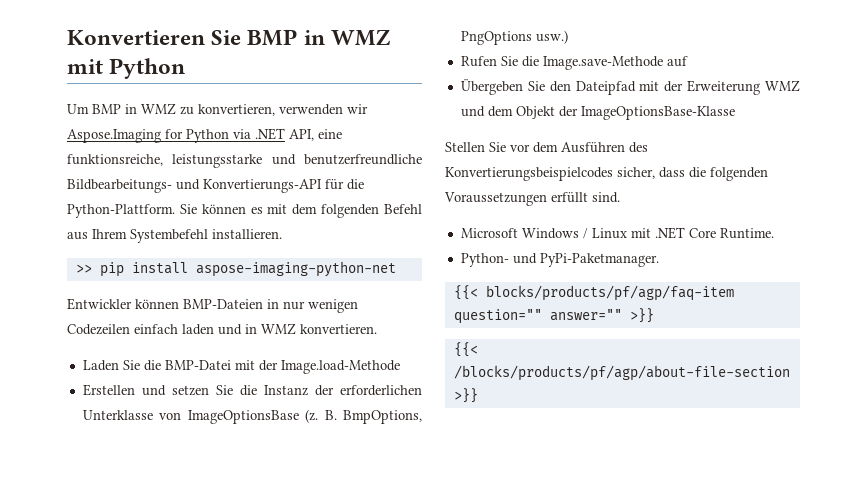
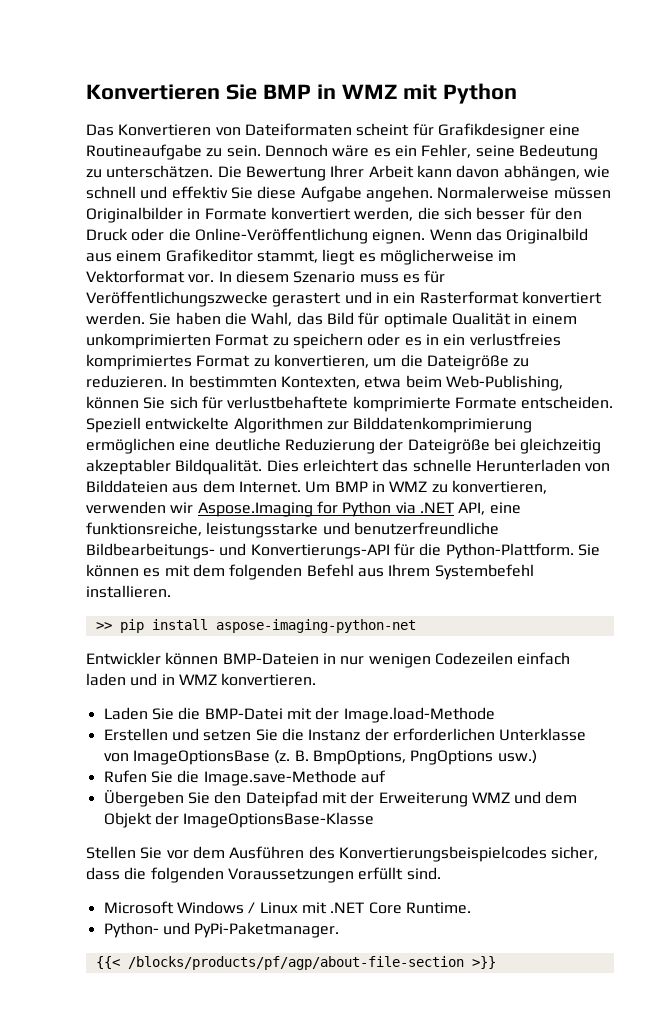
(186, 68) none -> [86,123,581,139] [86,144,598,160] [86,165,610,181] [86,186,611,202] [86,207,582,223] [86,228,589,244] [86,249,517,265] [86,270,446,283] [86,291,602,307] [86,312,577,328] [86,333,561,349] [86,354,530,370] [86,375,563,391] [86,396,614,412] [86,417,533,433] [86,438,602,454] [86,459,611,475] [86,480,301,493] Das Konvertieren von Dateiformaten scheint für Grafikdesigner eine Routineaufgabe zu sein. Dennoch wäre es ein Fehler, seine Bedeutung zu unterschätzen. Die Bewertung Ihrer Arbeit kann davon abhängen, wie schnell und effektiv Sie diese Aufgabe angehen. Normalerweise müssen Originalbilder in Formate konvertiert werden, die sich besser für den Druck oder die Online-Veröffentlichung eignen. Wenn das Originalbild aus einem Grafikeditor stammt, liegt es möglicherweise im Vektorformat vor. In diesem Szenario muss es für Veröffentlichungszwecke gerastert und in ein Rasterformat konvertiert werden. Sie haben die Wahl, das Bild für optimale Qualität in einem unkomprimierten Format zu speichern oder es in ein verlustfreies komprimiertes Format zu konvertieren, um die Dateigröße zu reduzieren. In bestimmten Kontexten, etwa beim Web-Publishing, können Sie sich für verlustbehaftete komprimierte Formate entscheiden. Speziell entwickelte Algorithmen zur Bilddatenkomprimierung ermöglichen eine deutliche Reduzierung der Dateigröße bei gleichzeitig akzeptabler Bildqualität. Dies erleichtert das schnelle Herunterladen von Bilddateien aus dem Internet.
[453,285,734,301] [453,308,654,324] // {{< blocks/products/pf/agp/faq-item question="" answer="" >}} -> (340, 930) none

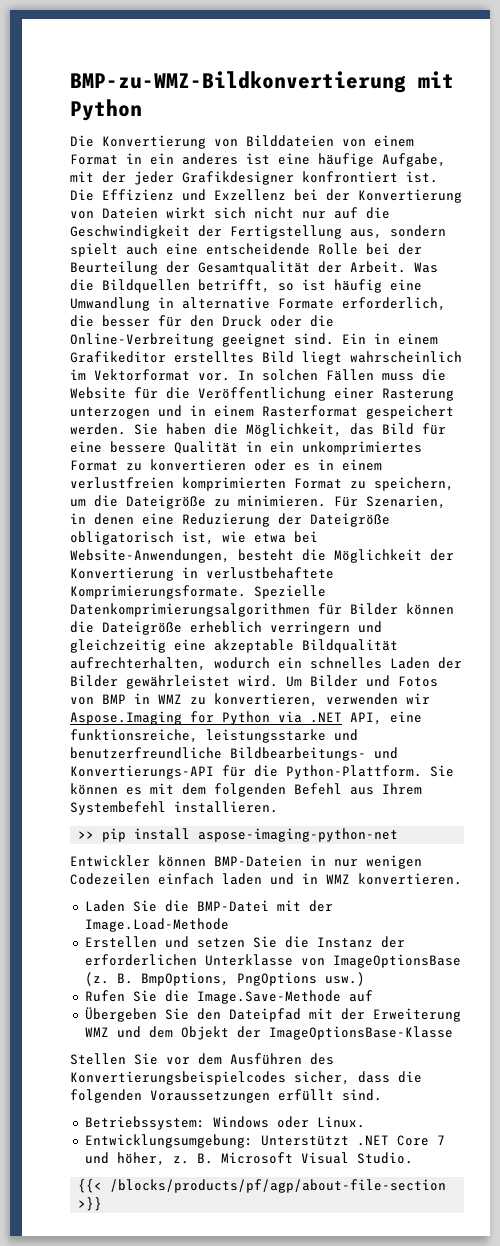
[86,83,517,104] [86,123,581,139] [86,144,598,160] [86,165,610,181] [86,186,611,202] [86,207,472,223] Konvertieren Sie BMP in WMZ mit Python // Das Konvertieren von Dateiformaten scheint für Grafikdesigner eine Routineaufgabe zu sein. Dennoch wäre es ein Fehler, seine Bedeutung zu unterschätzen. Die Bewertung Ihrer Arbeit kann davon abhängen, wie schnell und effektiv Sie diese Aufgabe angehen. Normalerweise müssen Originalbilder in Formate konvertiert werden, die sich -> [70,71,454,93] [70,99,142,121] [70,135,414,149] [70,153,446,167] [70,171,438,185] [70,189,462,203] [70,207,390,219] [70,225,446,239] [70,243,422,257] [70,261,438,275] [70,279,422,293] [70,297,446,311] [70,315,94,327] BMP-zu-WMZ-Bildkonvertierung mit Python // Die Konvertierung von Bilddateien von einem Format in ein anderes ist eine häufige Aufgabe, mit der jeder Grafikdesigner konfrontiert ist. Die Effizienz und Exzellenz bei der Konvertierung von Dateien wirkt sich nicht nur auf die Geschwindigkeit der Fertigstellung aus, sondern spielt auch eine entscheidende Rolle bei der Beurteilung der Gesamtqualität der Arbeit. Was die Bildquellen betrifft, so ist häufig eine Umwandlung in alternative Formate erforderlich, die
[194,228,589,244] [86,249,517,265] [86,270,446,283] [86,291,602,307] Online-Veröffentlichung eignen. Wenn das Originalbild aus einem Grafikeditor stammt, liegt es möglicherweise im Vektorformat vor. In diesem Szenario muss es für Veröffentlichungszwecke gerastert und in ein Rasterformat konvertiert -> [70,333,438,347] [70,351,462,365] [70,369,446,381] [70,387,454,401] [70,405,454,419] Online-Verbreitung geeignet sind. Ein in einem Grafikeditor erstelltes Bild liegt wahrscheinlich im Vektorformat vor. In solchen Fällen muss die Website für die Veröffentlichung einer Rasterung unterzogen und in einem Rasterformat gespeichert
[251,312,293,326] Wahl, -> [246,423,342,437] Möglichkeit,
[383,312,577,328] [86,333,363,349] optimale Qualität in einem unkomprimierten Format zu speichern -> [70,441,422,455] [70,459,246,471] eine bessere Qualität in ein unkomprimiertes Format zu konvertieren
[443,333,561,346] [86,354,369,370] ein verlustfreies komprimiertes Format zu konvertieren, -> [342,459,382,471] [70,477,454,491] einem verlustfreien komprimierten Format zu speichern,
[86,375,563,391] [86,396,614,412] [86,417,533,433] [86,438,602,454] [86,459,611,475] [86,480,331,493] reduzieren. In bestimmten Kontexten, etwa beim Web-Publishing, können Sie sich für verlustbehaftete komprimierte Formate entscheiden. Speziell entwickelte Algorithmen zur Bilddatenkomprimierung ermöglichen eine deutliche Reduzierung der Dateigröße bei gleichzeitig akzeptabler Bildqualität. Dies erleichtert das schnelle Herunterladen von Bilddateien aus dem Internet. Um -> [238,495,446,509] [70,513,390,527] [70,531,318,545] [70,549,454,563] [70,567,334,581] [70,585,326,599] [70,603,454,617] [70,621,382,635] [70,639,398,653] [70,657,462,671] [70,675,438,689] [70,697,94,705] minimieren. Für Szenarien, in denen eine Reduzierung der Dateigröße obligatorisch ist, wie etwa bei Website-Anwendungen, besteht die Möglichkeit der Konvertierung in verlustbehaftete Komprimierungsformate. Spezielle Datenkomprimierungsalgorithmen für Bilder können die Dateigröße erheblich verringern und gleichzeitig eine akzeptable Bildqualität aufrechterhalten, wodurch ein schnelles Laden der Bilder gewährleistet wird. Um Bilder und Fotos von
[343,707,495,723] Image.load-Methode -> [84,918,229,932] Image.Load-Methode
[203,770,357,786] Image.save-Methode -> [196,990,341,1004] Image.Save-Methode
[103,901,471,914] [103,922,340,938] Microsoft Windows / Linux mit .NET Core Runtime. // Python- und PyPi-Paketmanager. -> [84,1116,365,1130] [84,1134,445,1148] [84,1152,413,1166] Betriebssystem: Windows oder Linux. // Entwicklungsumgebung: Unterstützt .NET Core 7 und höher, z. B. Microsoft Visual Studio.

